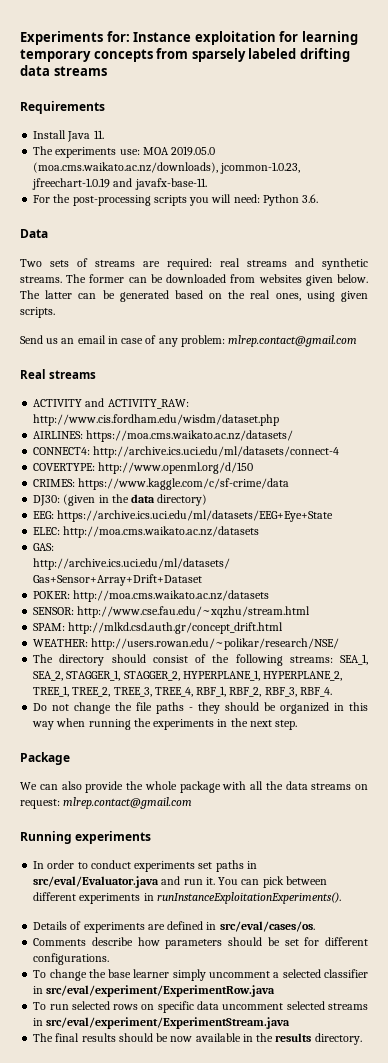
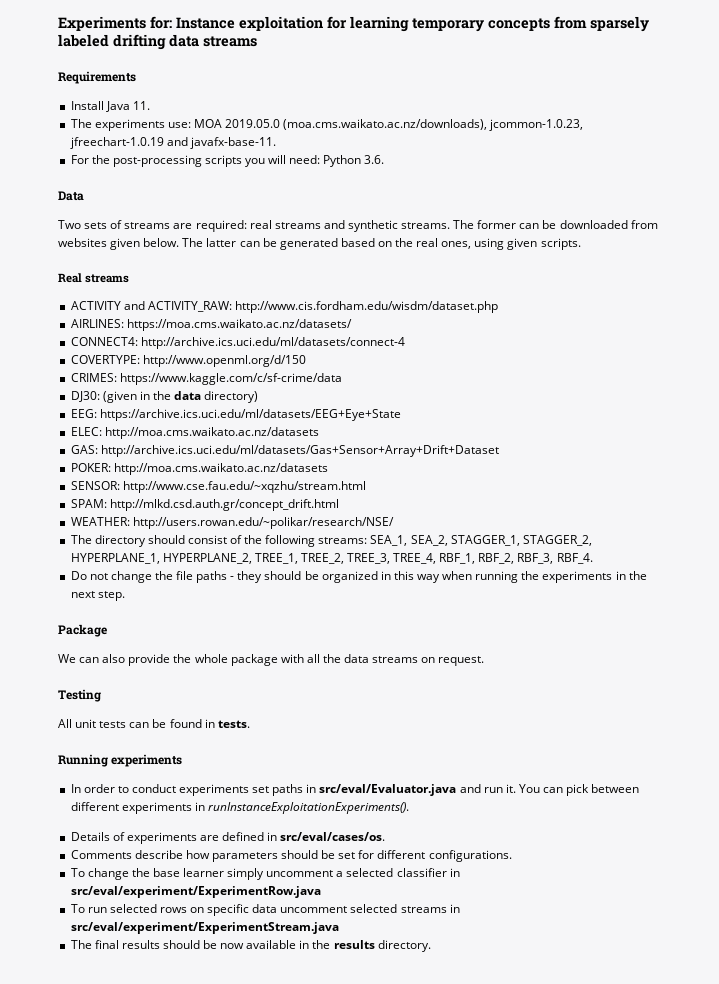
[20,335,358,347] // Send us an email in case of any problem: mlrep.contact@gmail.com -> (581, 244) none
[20,797,193,809] request: mlrep.contact@gmail.com -> [438,656,485,666] [58,689,101,702] [58,719,250,728] request. // Testing // All unit tests can be found in tests.

